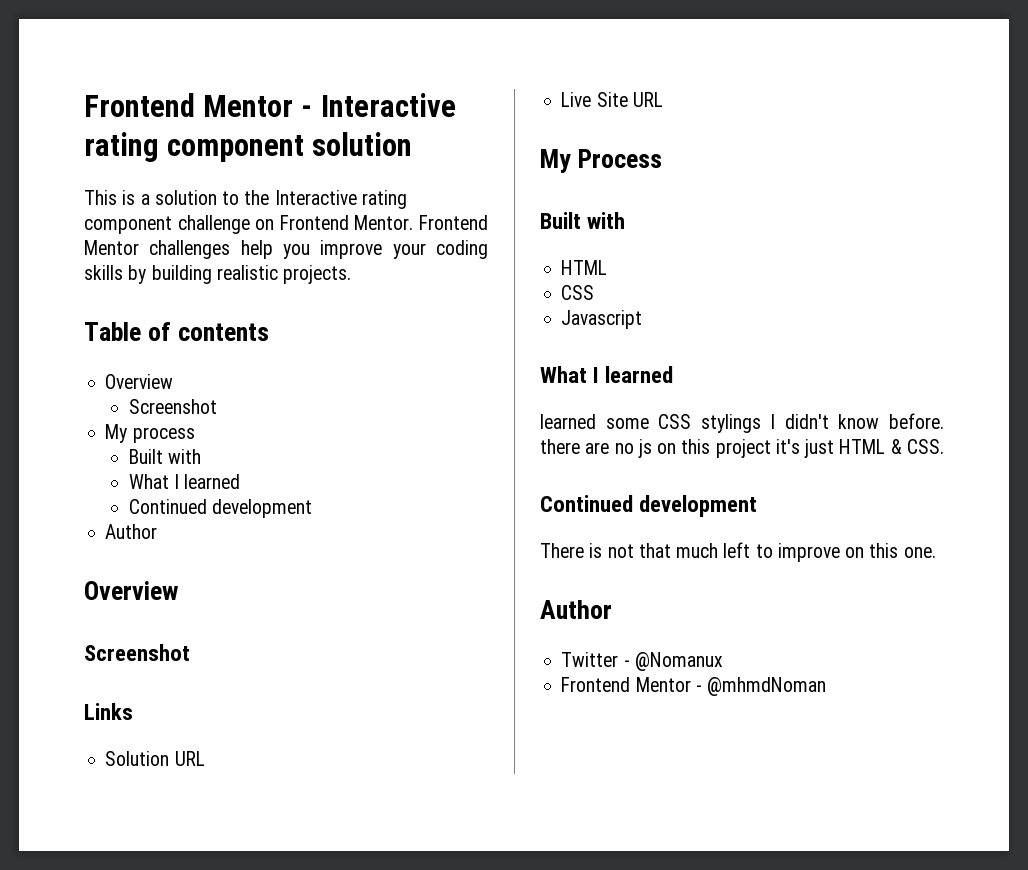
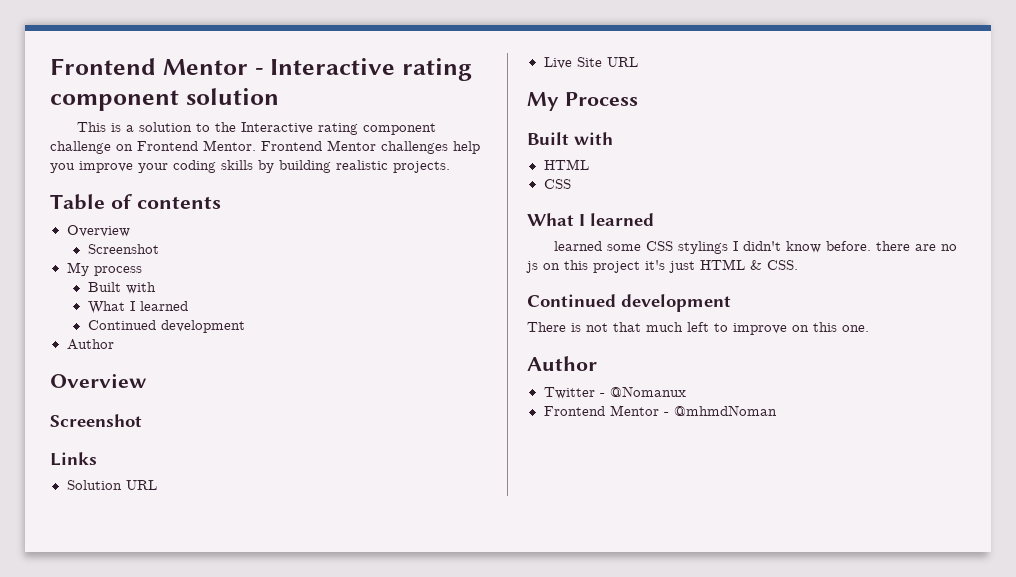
[561,310,643,329] // Javascript -> (571, 184) none

